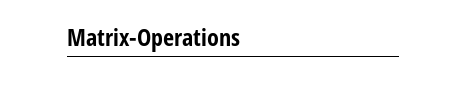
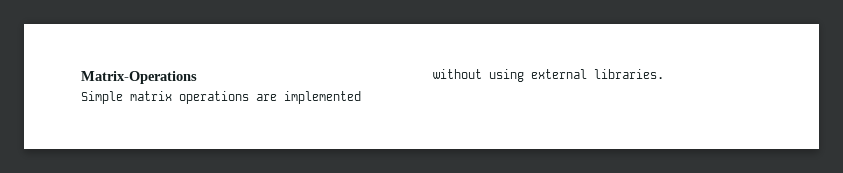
(240, 40) none -> [81,91,361,104] [433,69,664,82] // Simple matrix operations are implemented without using external libraries.

